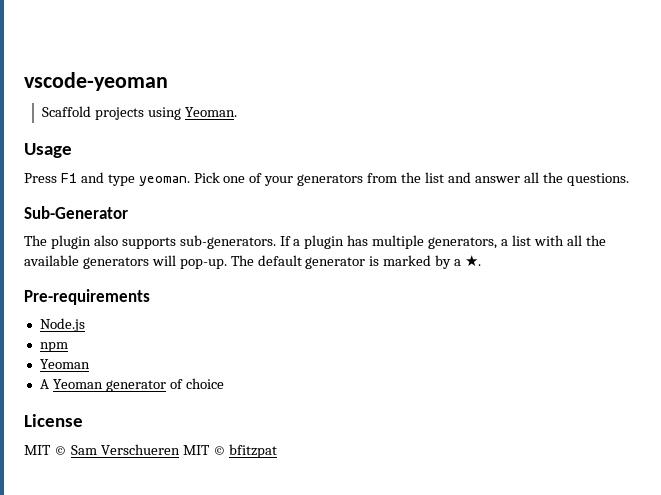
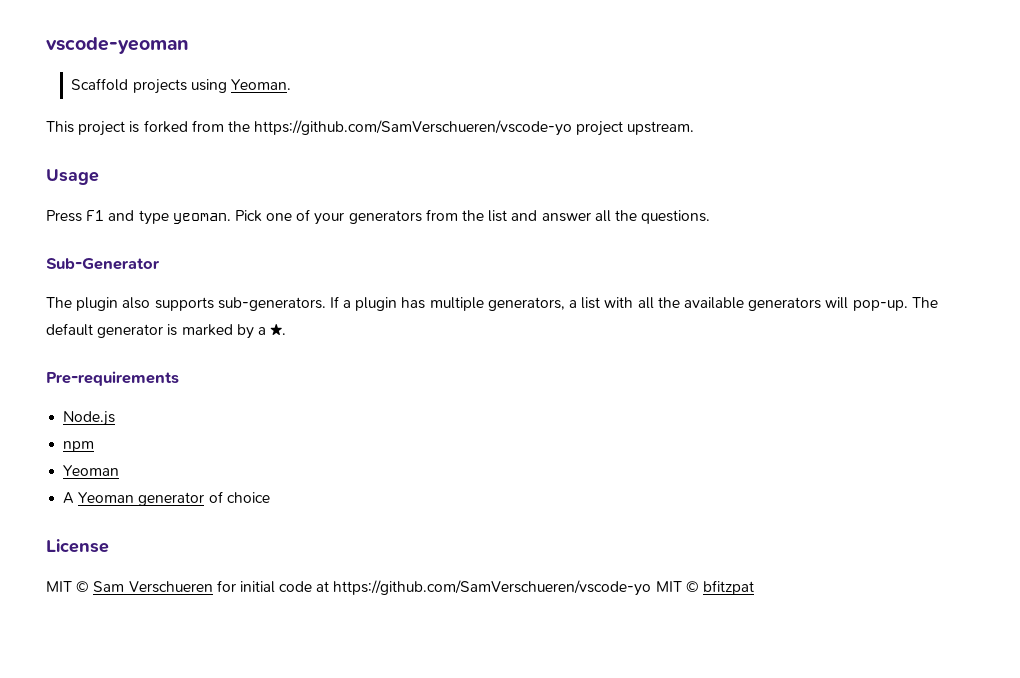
(237, 112) none -> [46,120,695,136] // This project is forked from the https://github.com/SamVerschueren/vscode-yo project upstream.
(180, 449) none -> [216,580,652,596] for initial code at https://github.com/SamVerschueren/vscode-yo

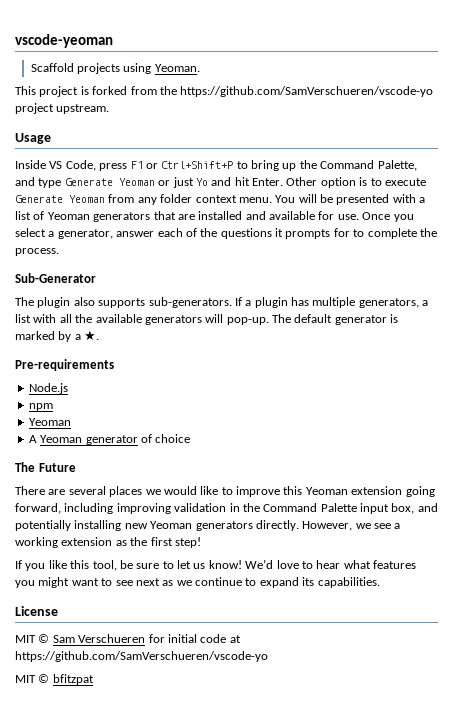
[46,209,711,225] Press F1 and type yeoman. Pick one of your generators from the list and answer all the questions. -> [15,160,417,171] [15,177,426,188] [15,194,426,205] [15,211,414,222] [15,228,437,239] [15,248,59,256] Inside VS Code, press F1 or Ctrl+Shift+P to bring up the Command Palette, and type Generate Yeoman or just Yo and hit Enter. Other option is to execute Generate Yeoman from any folder context menu. You will be presented with a list of Yeoman generators that are installed and available for use. Once you select a generator, answer each of the questions it prompts for to complete the process.
(270, 497) none -> [15,462,76,472] [15,486,435,497] [15,503,438,514] [15,520,401,531] [15,537,201,548] [15,559,416,571] [15,577,380,588] // The Future // There are several places we would like to improve this Yeoman extension going forward, including improving validation in the Command Palette input box, and potentially installing new Yeoman generators directly. However, we see a working extension as the first step! // If you like this tool, be sure to let us know! We’d love to hear what features you might want to see next as we continue to expand its capabilities.
(652, 588) none -> (268, 656) //

